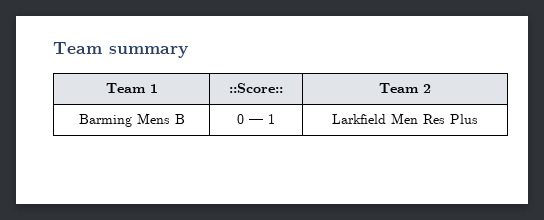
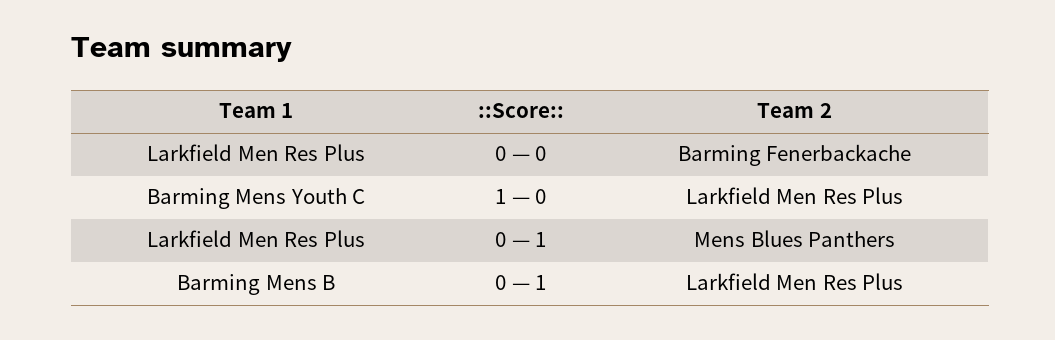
(431, 88) none -> [147,144,365,161] [494,146,547,161] [677,144,912,166] [146,188,366,209] [494,189,547,204] [685,187,904,204] [147,230,365,247] [494,232,547,247] [693,230,896,247] // Larkfield Men Res Plus | 0 — 0 | Barming Fenerbackache // Barming Mens Youth C | 1 — 0 | Larkfield Men Res Plus // Larkfield Men Res Plus | 0 — 1 | Mens Blues Panthers

